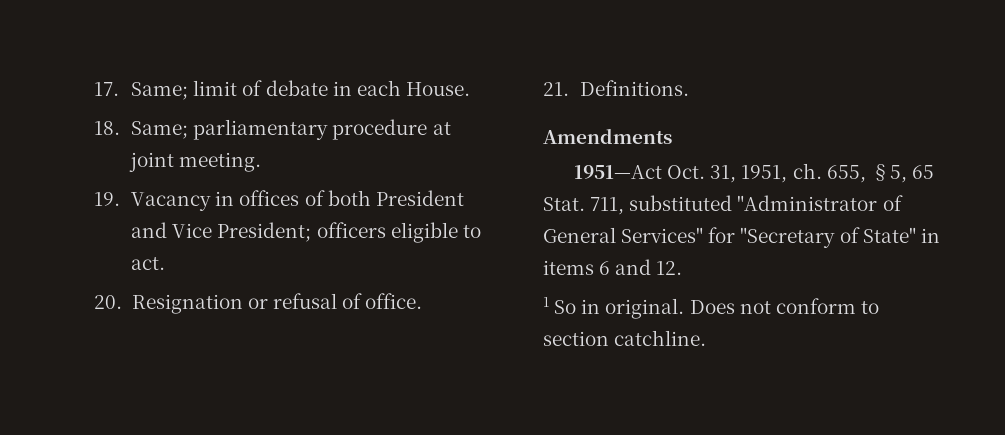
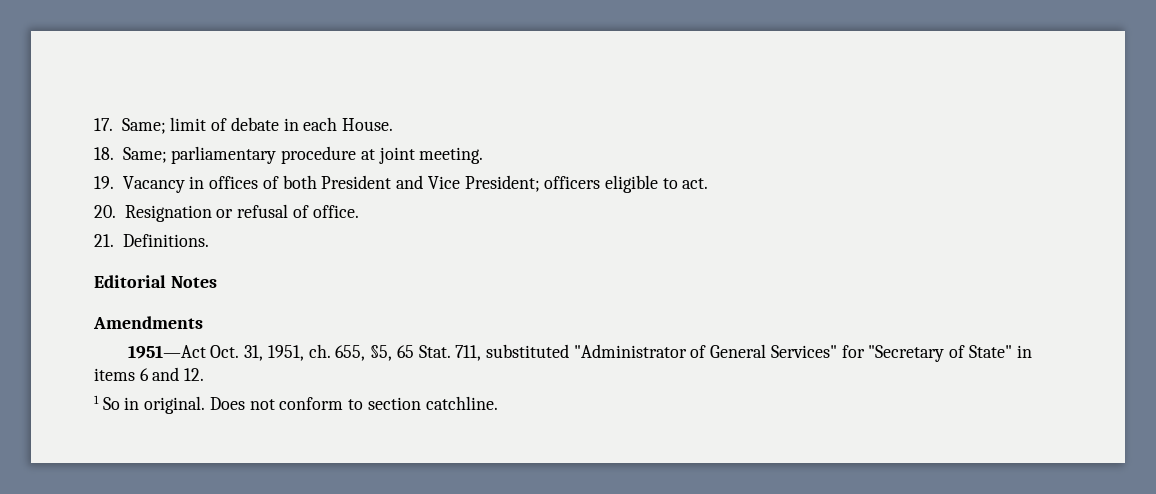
(690, 88) none -> [94,275,217,288] // Editorial Notes

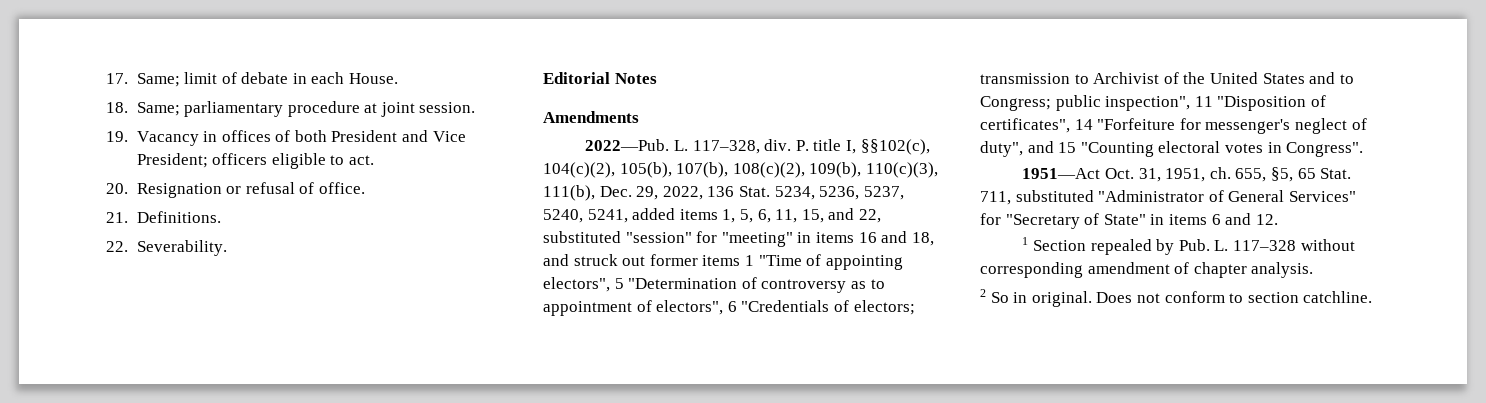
[419,147,484,164] meeting. -> [419,102,476,113] session.
(209, 240) none -> [106,240,227,256] // 22. Severability.
(203, 322) none -> [585,139,930,155] [543,162,938,178] [543,185,904,201] [543,208,881,223] [543,231,934,247] [543,254,903,270] [543,277,885,293] [543,300,915,316] [980,72,1354,84] [980,95,1326,111] [980,118,1367,134] [980,141,1364,157] // 2022—Pub. L. 117–328, div. P. title I, §§102(c), 104(c)(2), 105(b), 107(b), 108(c)(2), 109(b), 110(c)(3), 111(b), Dec. 29, 2022, 136 Stat. 5234, 5236, 5237, 5240, 5241, added items 1, 5, 6, 11, 15, and 22, substituted "session" for "meeting" in items 16 and 18, and struck out former items 1 "Time of appointing electors", 5 "Determination of controversy as to appointment of electors", 6 "Credentials of electors; transmission to Archivist of the United States and to Congress; public inspection", 11 "Disposition of certificates", 14 "Forfeiture for messenger's neglect of duty", and 15 "Counting electoral votes in Congress".
(99, 399) none -> [1033,239,1355,255] [980,262,1314,278] [980,289,986,297] Section repealed by Pub. L. 117–328 without corresponding amendment of chapter analysis. // 2

